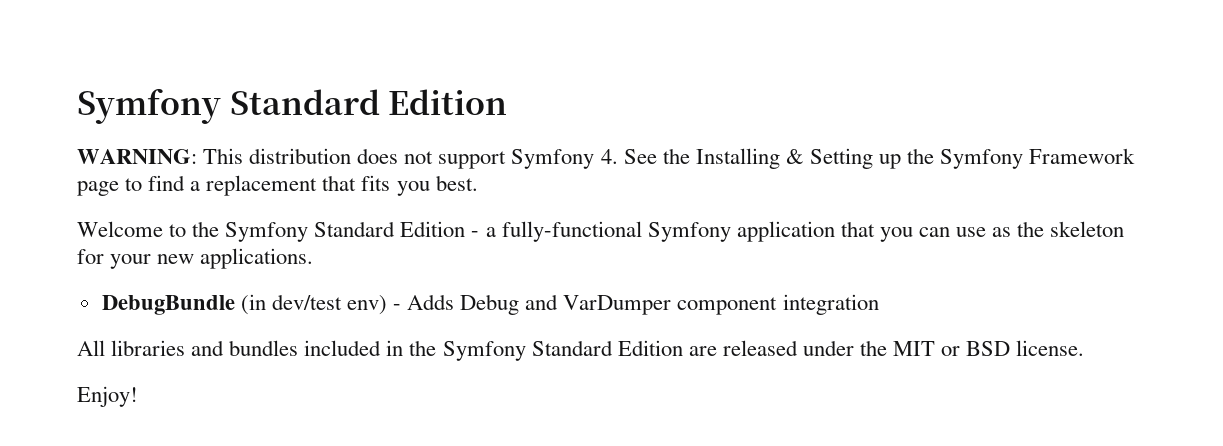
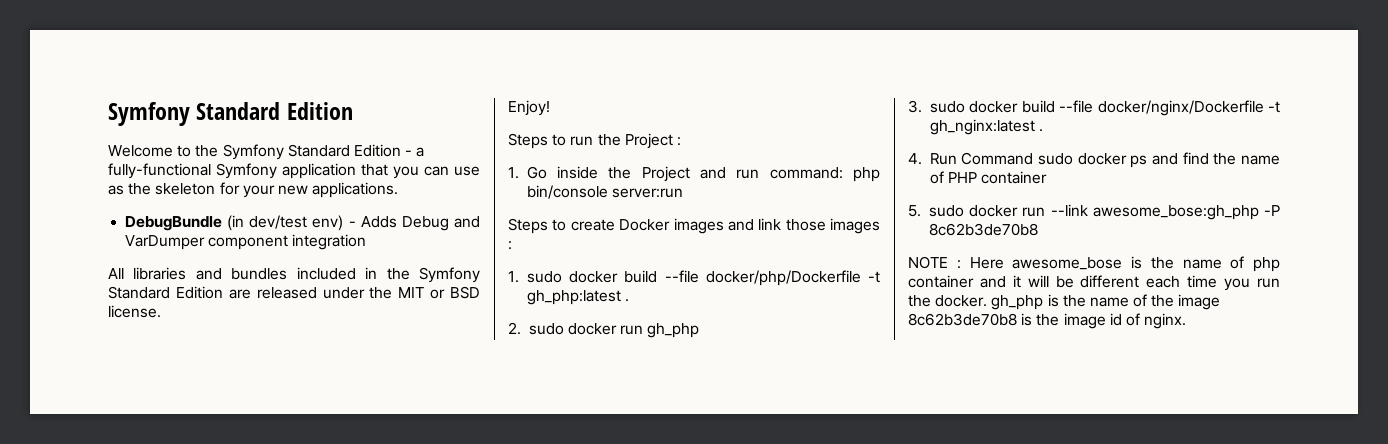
[77,88,508,124] [77,148,1136,169] [77,175,478,196] Symfony Standard Edition // WARNING: This distribution does not support Symfony 4. See the Installing & Setting up the Symfony Framework page to find a replacement that fits you best. -> [108,102,353,126] Symfony Standard Edition
(138, 396) none -> [508,133,681,149] [508,166,880,182] [526,185,683,199] [508,218,880,234] [508,241,512,250] [508,270,880,286] [526,290,629,305] [508,322,700,338] [908,100,1280,116] [929,119,1043,135] [908,152,1280,168] [929,171,1048,184] [908,204,1280,220] [928,223,1038,236] [908,256,1280,272] [908,275,1280,291] [908,294,1221,310] [908,313,1187,329] // Steps to run the Project : // 1. Go inside the Project and run command: php bin/console server:run // Steps to create Docker images and link those images : // 1. sudo docker build --file docker/php/Dockerfile -t gh_php:latest . // 2. sudo docker run gh_php // 3. sudo docker build --file docker/nginx/Dockerfile -t gh_nginx:latest . // 4. Run Command sudo docker ps and find the name of PHP container // 5. sudo docker run --link awesome_bose:gh_php -P 8c62b3de70b8 // NOTE : Here awesome_bose is the name of php container and it will be different each time you run the docker. gh_php is the name of the image 8c62b3de70b8 is the image id of nginx.

